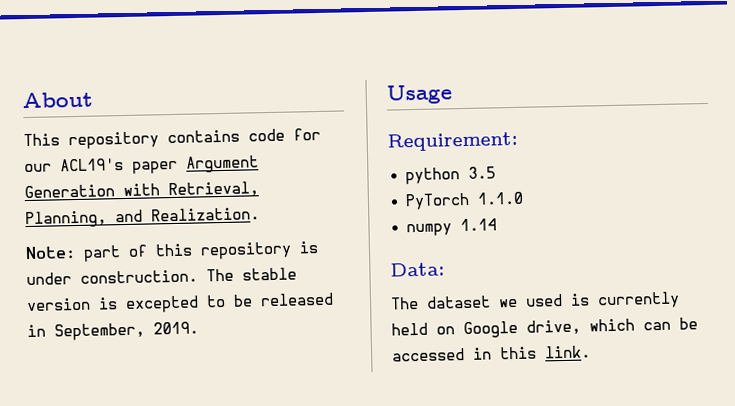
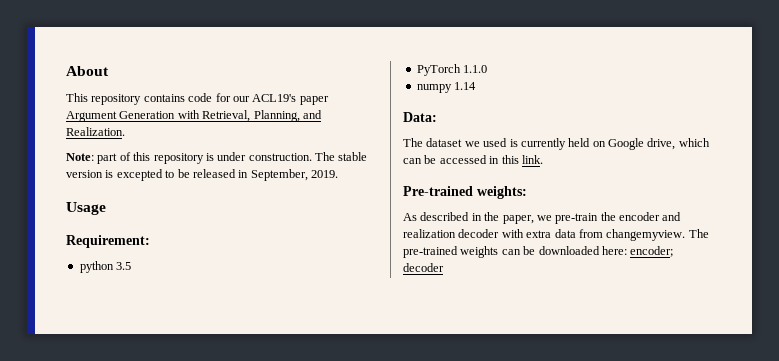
(591, 352) none -> [403,186,527,199] [403,212,682,224] [403,229,709,241] [403,246,674,258] [403,263,444,272] // Pre-trained weights: // As described in the paper, we pre-train the encoder and realization decoder with extra data from changemyview. The pre-trained weights can be downloaded here: encoder; decoder

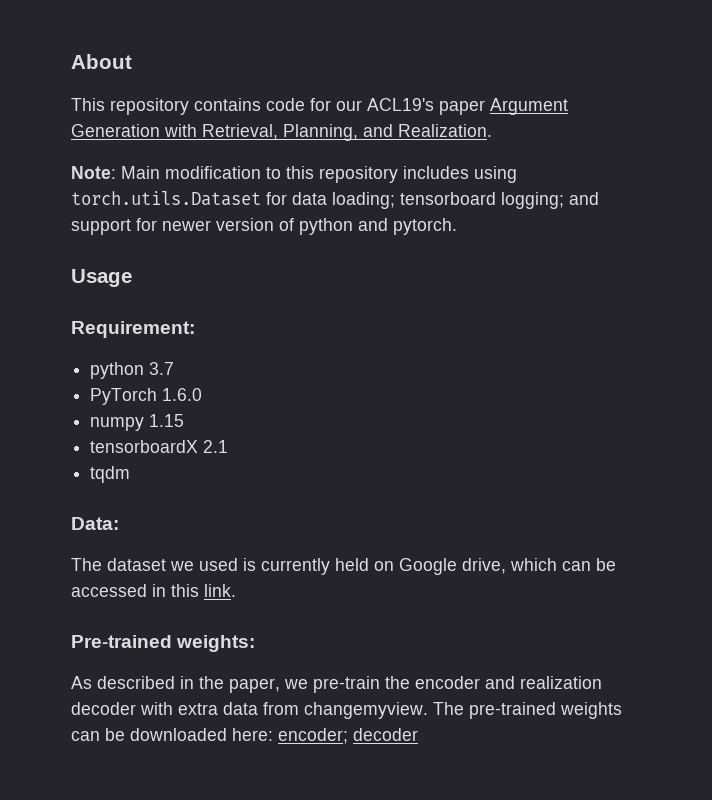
[97,152,368,164] [66,169,338,181] part of this repository is under construction. The stable version is excepted to be released in September, 2019. -> [121,166,517,183] [71,191,599,209] [71,218,457,235] Main modification to this repository includes using torch.utils.Dataset for data loading; tensorboard logging; and support for newer version of python and pytorch.
[116,262,132,270] 3.5 -> [149,362,175,375] 3.7
[463,65,488,73] 1.1.0 -> [162,388,203,401] 1.6.0
[454,82,477,90] 1.14 -> [149,414,185,427] [90,440,229,453] [90,466,131,483] 1.15 // tensorboardX 2.1 // tqdm

